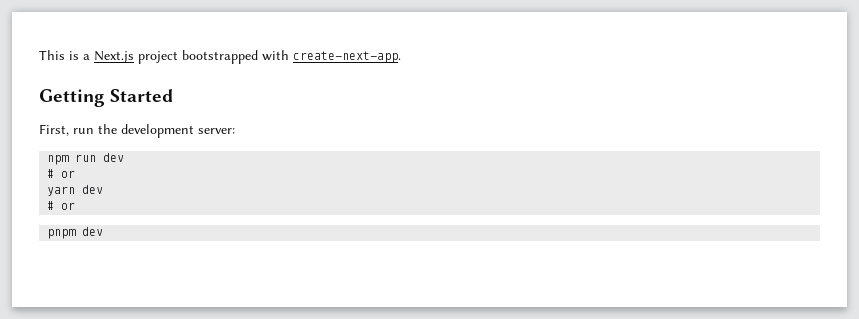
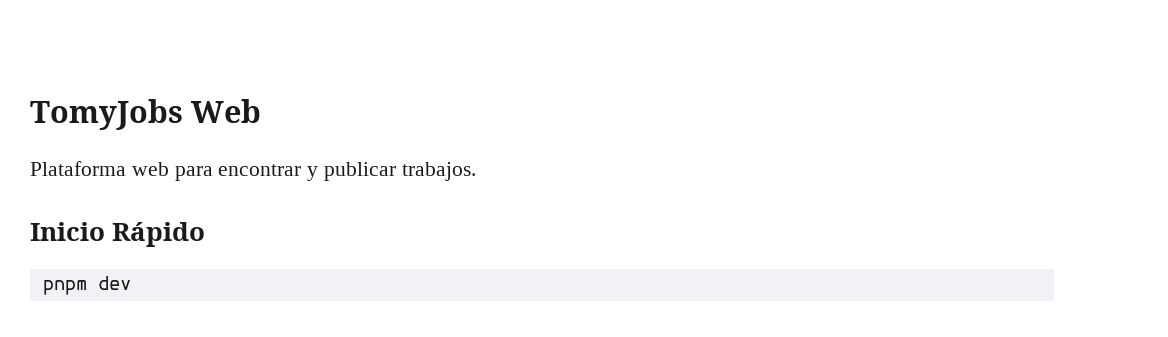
[39,50,401,64] [39,89,174,107] [39,124,235,138] [47,153,125,165] [47,169,76,178] [47,185,104,196] [47,201,76,210] This is a Next.js project bootstrapped with create-next-app. // Getting Started // First, run the development server: // npm run dev // # or // yarn dev // # or -> [30,99,262,130] [30,161,476,181] [30,222,206,247] TomyJobs Web // Plataforma web para encontrar y publicar trabajos. // Inicio Rápido

